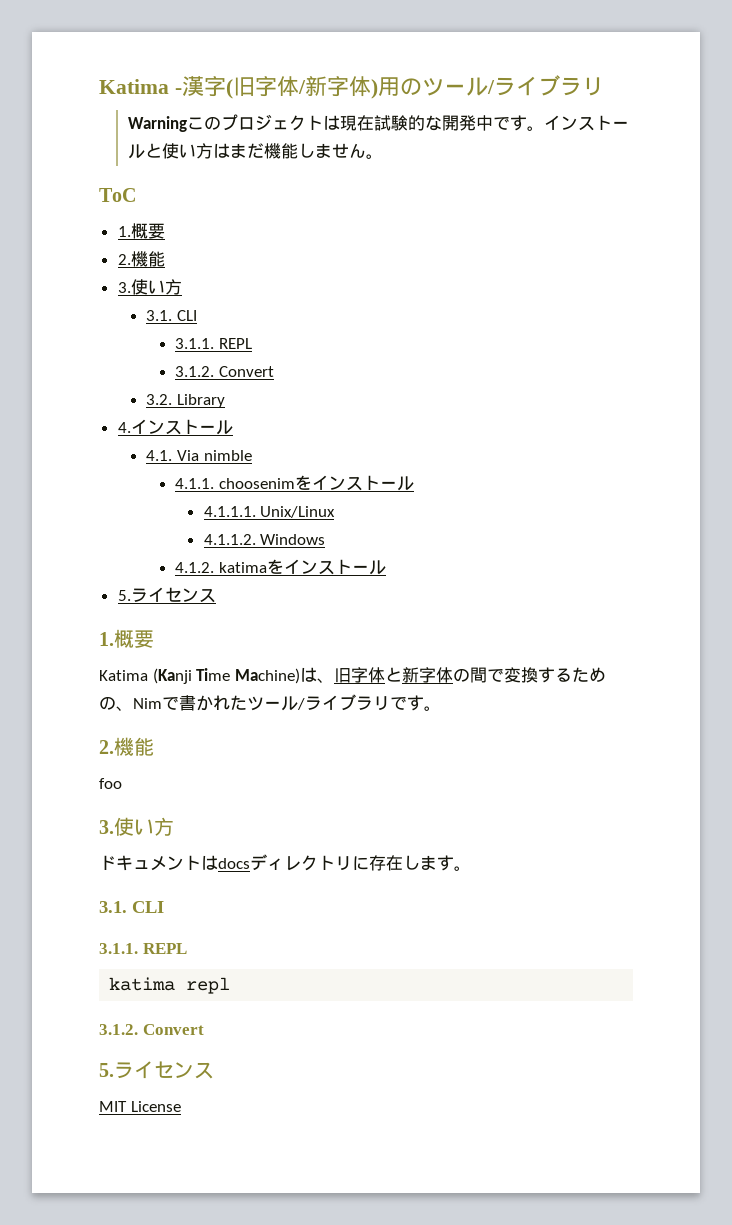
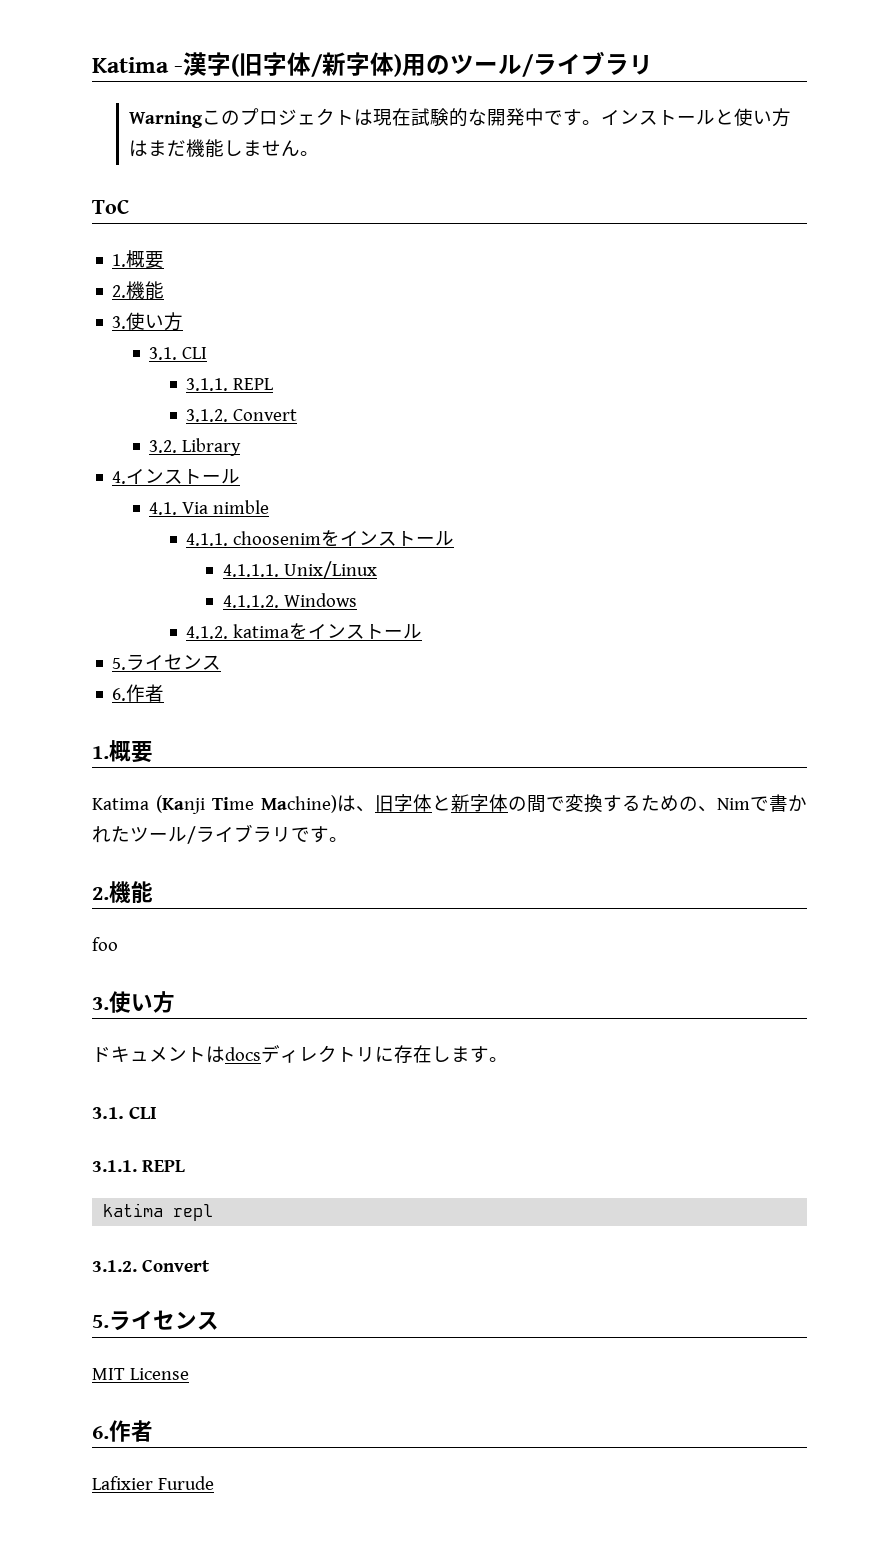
(216, 595) none -> [112,684,165,702] // 6.作者
(181, 1106) none -> [92,1420,153,1442] [92,1476,214,1490] // 6.作者 // Lafixier Furude

